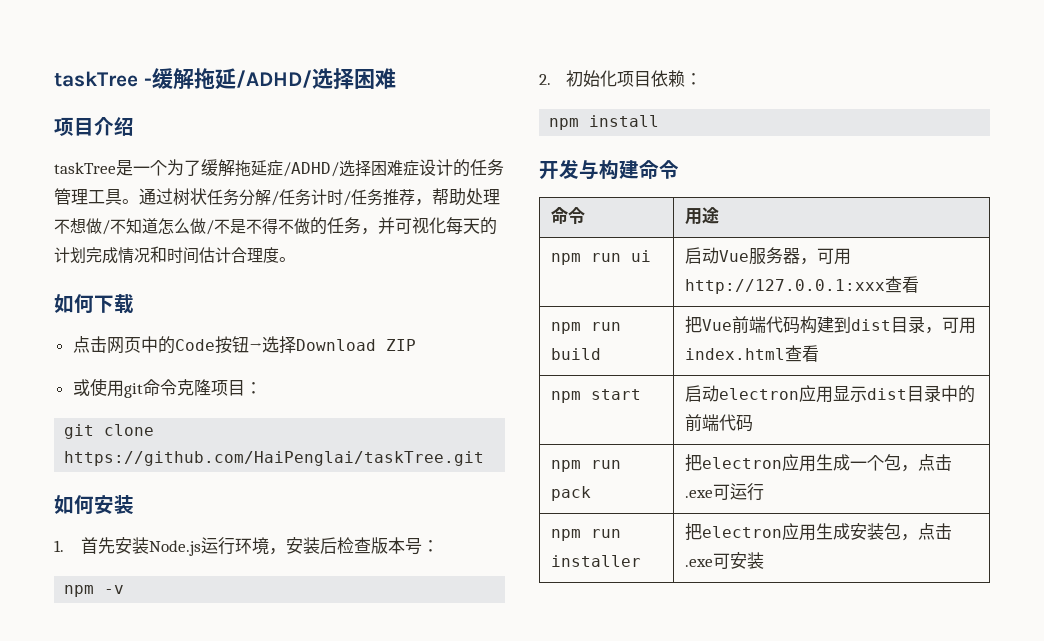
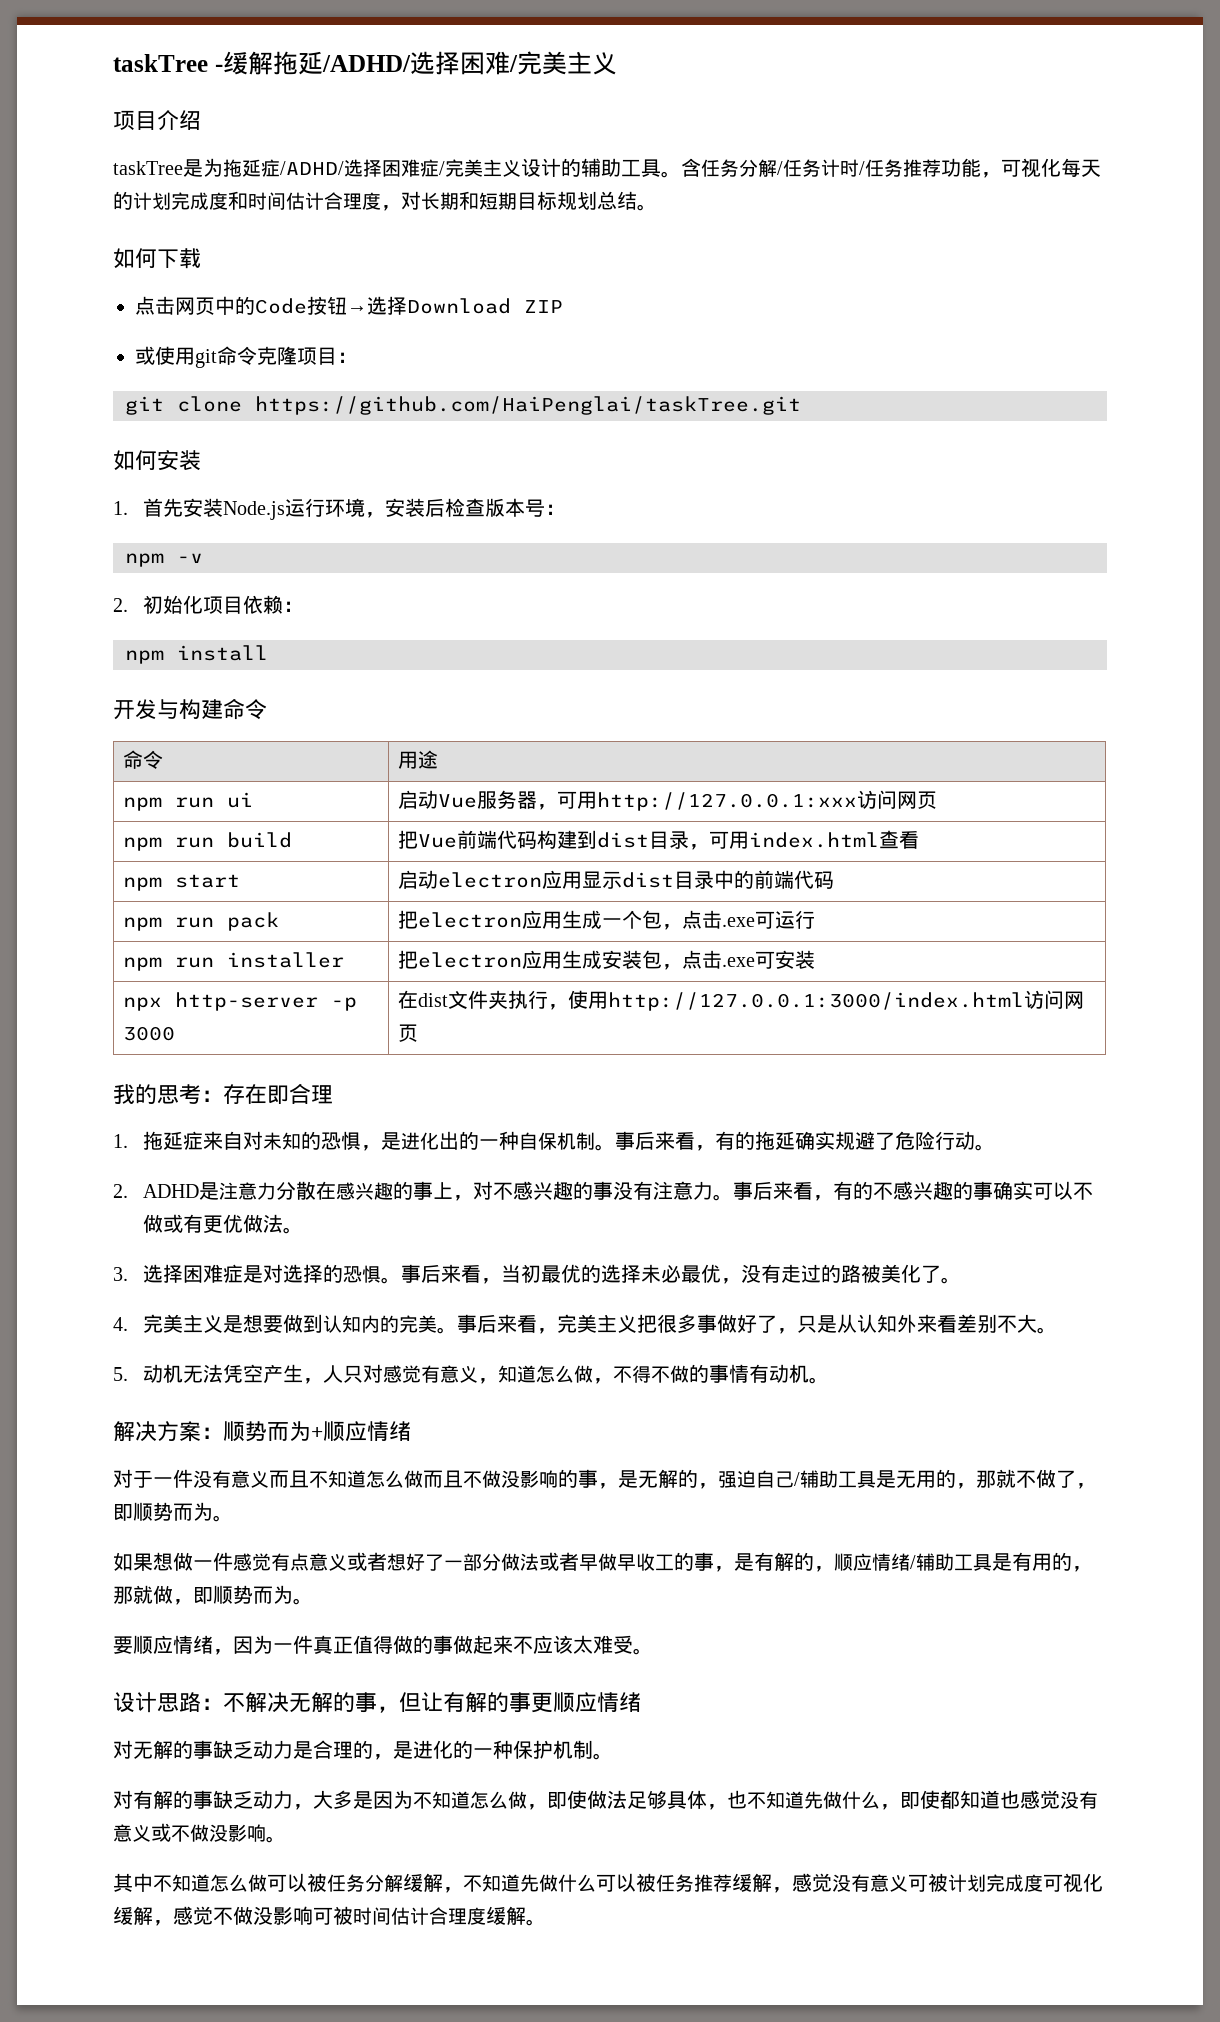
(396, 78) none -> [508,51,617,75] /完美主义
[133,159,235,177] 一个为了缓解 -> [203,158,223,177] 为
[419,159,504,177] [54,188,207,206] 设计的任务管理工具。通过树状 -> [439,158,701,178] /完美主义设计的辅助工具。含
[415,188,500,206] [54,217,395,235] ，帮助处理不想做/不知道怎么做/不是不得不做的任务，并 -> [941,158,1001,178] 功能，
[118,247,150,264] 情况 -> [209,192,228,210] 度
(279, 255) none -> [381,191,637,211] ，对长期和短期目标规划总结
[884,276,919,293] 查看 -> [857,790,938,809] 访问网页
(764, 560) none -> [123,992,358,1011] [123,1026,176,1041] [398,990,1085,1011] [398,1024,419,1042] [113,1083,333,1104] [113,1131,996,1151] [113,1181,1094,1201] [143,1214,304,1234] [113,1264,962,1284] [113,1314,1058,1334] [113,1364,830,1384] [113,1421,411,1442] [113,1469,1096,1489] [113,1502,233,1522] [113,1552,1092,1572] [113,1585,313,1605] [113,1635,653,1655] [113,1692,641,1713] [113,1740,613,1760] [113,1790,1098,1810] [113,1823,286,1843] [113,1873,1103,1893] [113,1906,546,1926] // npx http-server -p 3000 | 在dist文件夹执行，使用http://127.0.0.1:3000/index.html访问网页 // 我的思考：存在即合理 // 1.拖延症来自对未知的恐惧，是进化出的一种自保机制。事后来看，有的拖延确实规避了危险行动。 // 2. ADHD是注意力分散在感兴趣的事上，对不感兴趣的事没有注意力。事后来看，有的不感兴趣的事确实可以不做或有更优做法。 // 3.选择困难症是对选择的恐惧。事后来看，当初最优的选择未必最优，没有走过的路被美化了。 // 4.完美主义是想要做到认知内的完美。事后来看，完美主义把很多事做好了，只是从认知外来看差别不大。 // 5.动机无法凭空产生，人只对感觉有意义，知道怎么做，不得不做的事情有动机。 // 解决方案：顺势而为+顺应情绪 // 对于一件没有意义而且不知道怎么做而且不做没影响的事，是无解的，强迫自己/辅助工具是无用的，那就不做了，即顺势而为。 // 如果想做一件感觉有点意义或者想好了一部分做法或者早做早收工的事，是有解的，顺应情绪/辅助工具是有用的，那就做，即顺势而为。 // 要顺应情绪，因为一件真正值得做的事做起来不应该太难受。 // 设计思路：不解决无解的事，但让有解的事更顺应情绪 // 对无解的事缺乏动力是合理的，是进化的一种保护机制。 // 对有解的事缺乏动力，大多是因为不知道怎么做，即使做法足够具体，也不知道先做什么，即使都知道也感觉没有意义或不做没影响。 // 其中不知道怎么做可以被任务分解缓解，不知道先做什么可以被任务推荐缓解，感觉没有意义可被计划完成度可视化缓解，感觉不做没影响可被时间估计合理度缓解。

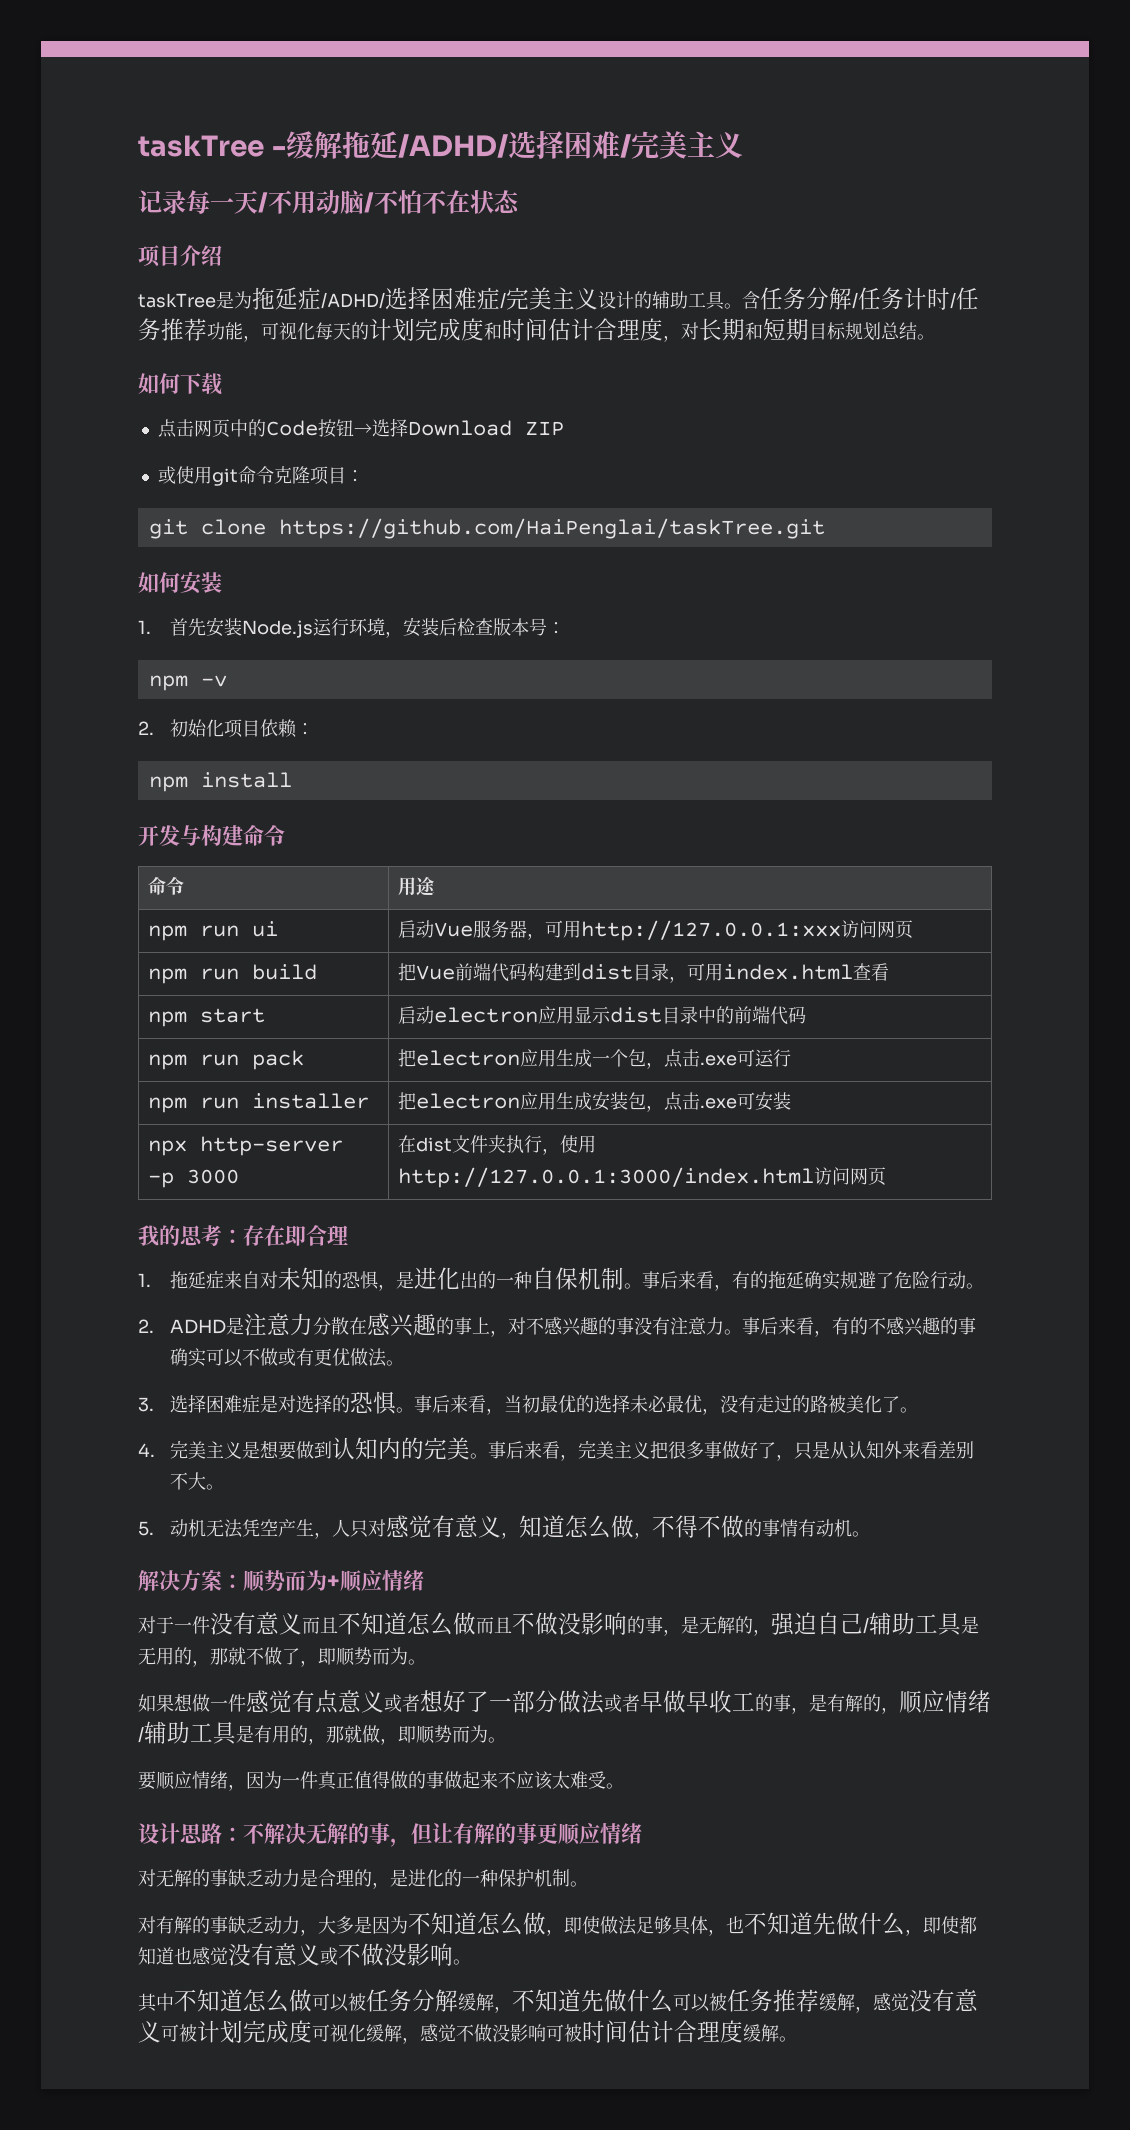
(617, 63) none -> [138,190,520,214] // 记录每一天/不用动脑/不怕不在状态

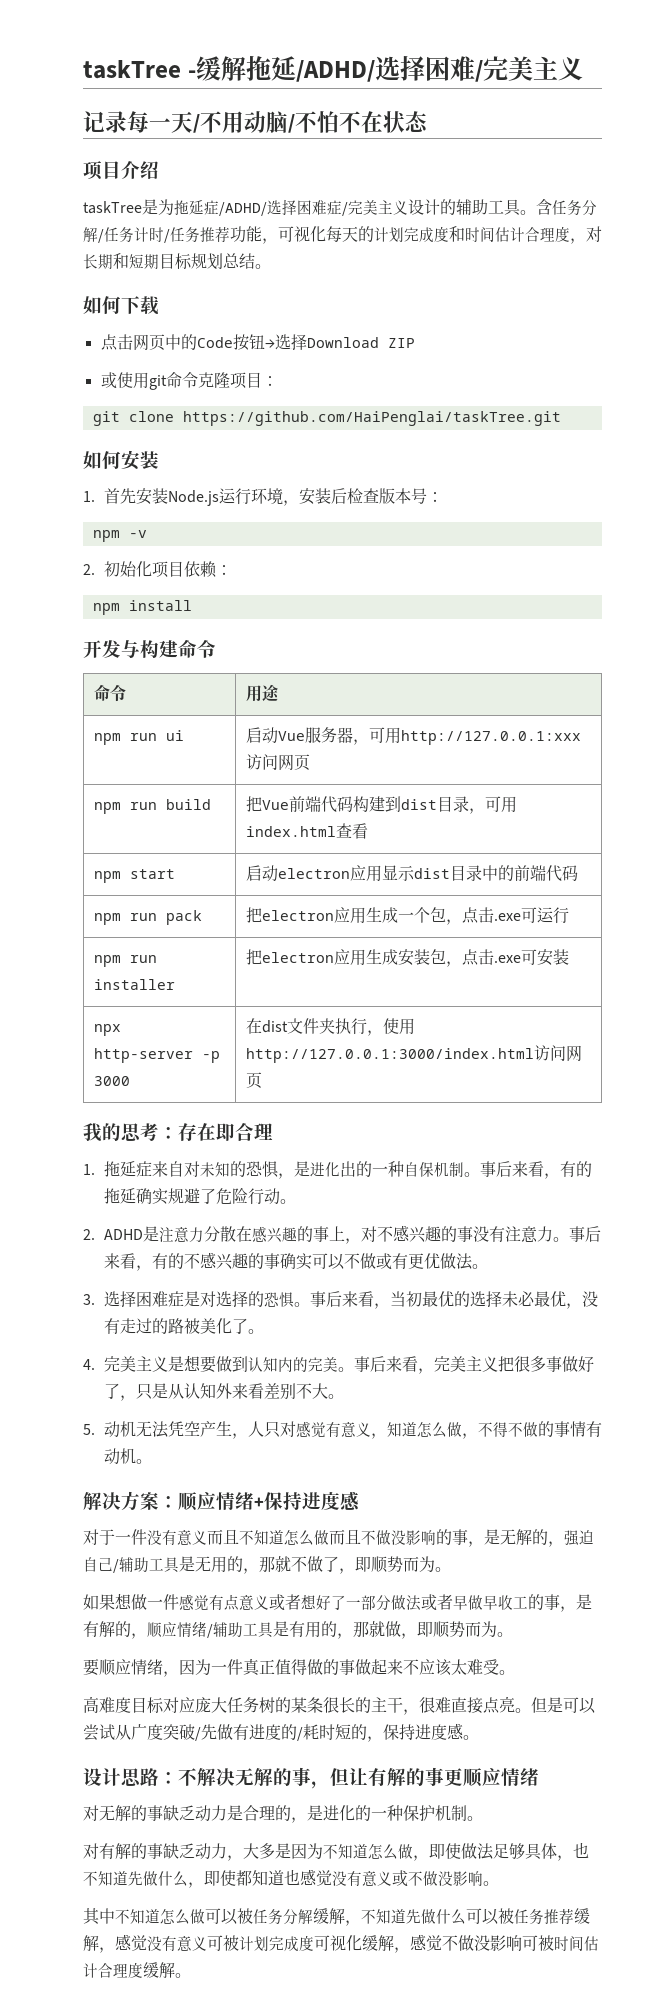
[264,1570,424,1592] 势而为+顺应情绪 -> [197,1491,360,1511] 应情绪+保持进度感
(624, 1786) none -> [83,1696,596,1715] [83,1723,479,1742] // 高难度目标对应庞大任务树的某条很长的主干，很难直接点亮。但是可以尝试从广度突破/先做有进度的/耗时短的，保持进度感。

